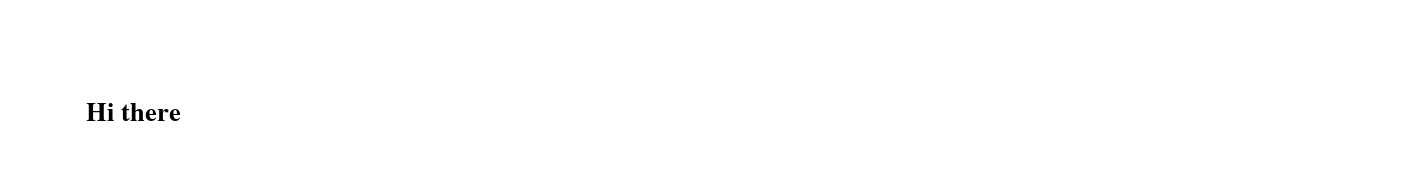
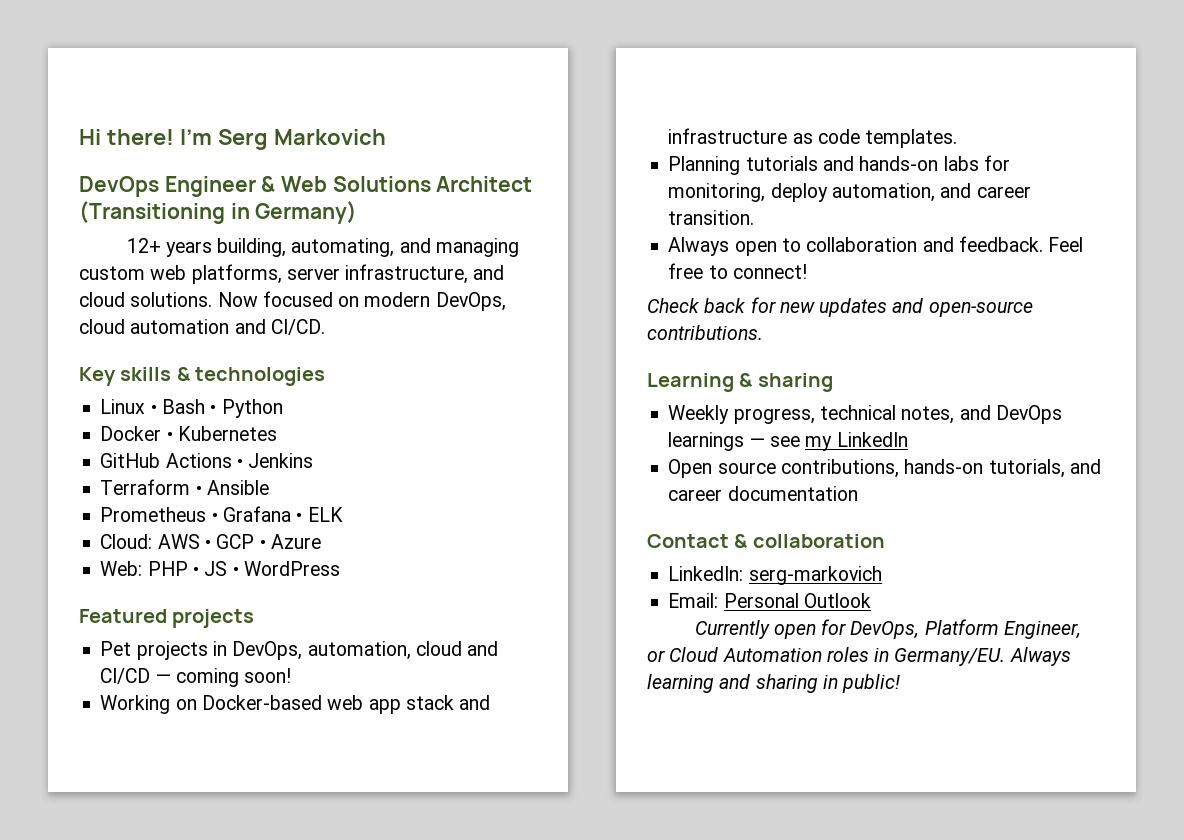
[121,103,182,121] there -> [106,129,386,150] [79,176,533,197] [79,201,358,224] [126,238,519,257] [79,264,505,284] [79,291,506,311] [79,319,325,335] [79,367,326,386] [100,399,283,418] [100,426,277,441] [100,453,314,468] [100,479,269,495] [100,506,343,522] [100,534,321,549] [100,561,340,576] [79,609,255,628] [100,641,499,660] [100,668,292,687] [100,695,491,714] [668,128,958,148] [668,155,1010,175] [668,183,1031,202] [668,210,755,225] [668,236,1084,256] [668,263,807,279] [647,297,1033,317] [647,325,763,340] [647,373,833,392] [668,405,1062,424] [668,432,908,451] [668,459,1101,478] [668,486,858,501] [647,534,885,548] [668,566,882,585] [668,593,871,608] [694,619,1081,639] [647,647,1071,666] [647,674,901,693] there! I’m Serg Markovich // DevOps Engineer & Web Solutions Architect (Transitioning in Germany) // 12+ years building, automating, and managing custom web platforms, server infrastructure, and cloud solutions. Now focused on modern DevOps, cloud automation and CI/CD. // Key skills & technologies // Linux • Bash • Python // Docker • Kubernetes // GitHub Actions • Jenkins // Terraform • Ansible // Prometheus • Grafana • ELK // Cloud: AWS • GCP • Azure // Web: PHP • JS • WordPress // Featured projects // Pet projects in DevOps, automation, cloud and CI/CD — coming soon! // Working on Docker-based web app stack and infrastructure as code templates. // Planning tutorials and hands-on labs for monitoring, deploy automation, and career transition. // Always open to collaboration and feedback. Feel free to connect! // Check back for new updates and open-source contributions. // Learning & sharing // Weekly progress, technical notes, and DevOps learnings — see my LinkedIn // Open source contributions, hands-on tutorials, and career documentation // Contact & collaboration // LinkedIn: serg-markovich // Email: Personal Outlook // Currently open for DevOps, Platform Engineer, or Cloud Automation roles in Germany/EU. Always learning and sharing in public!

